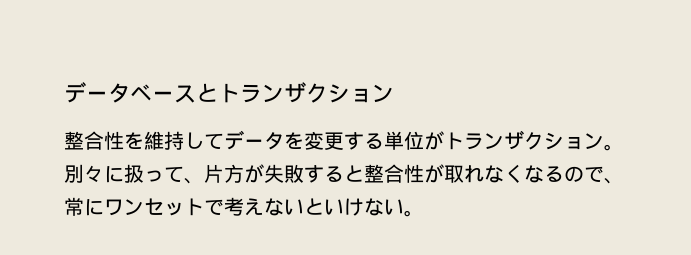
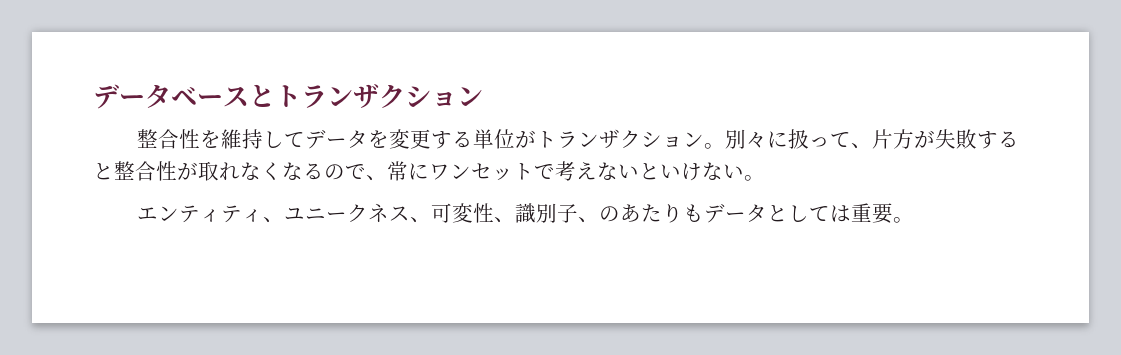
(424, 213) none -> [136,203,914,224] // エンティティ、ユニークネス、可変性、識別子、のあたりもデータとしては重要。

